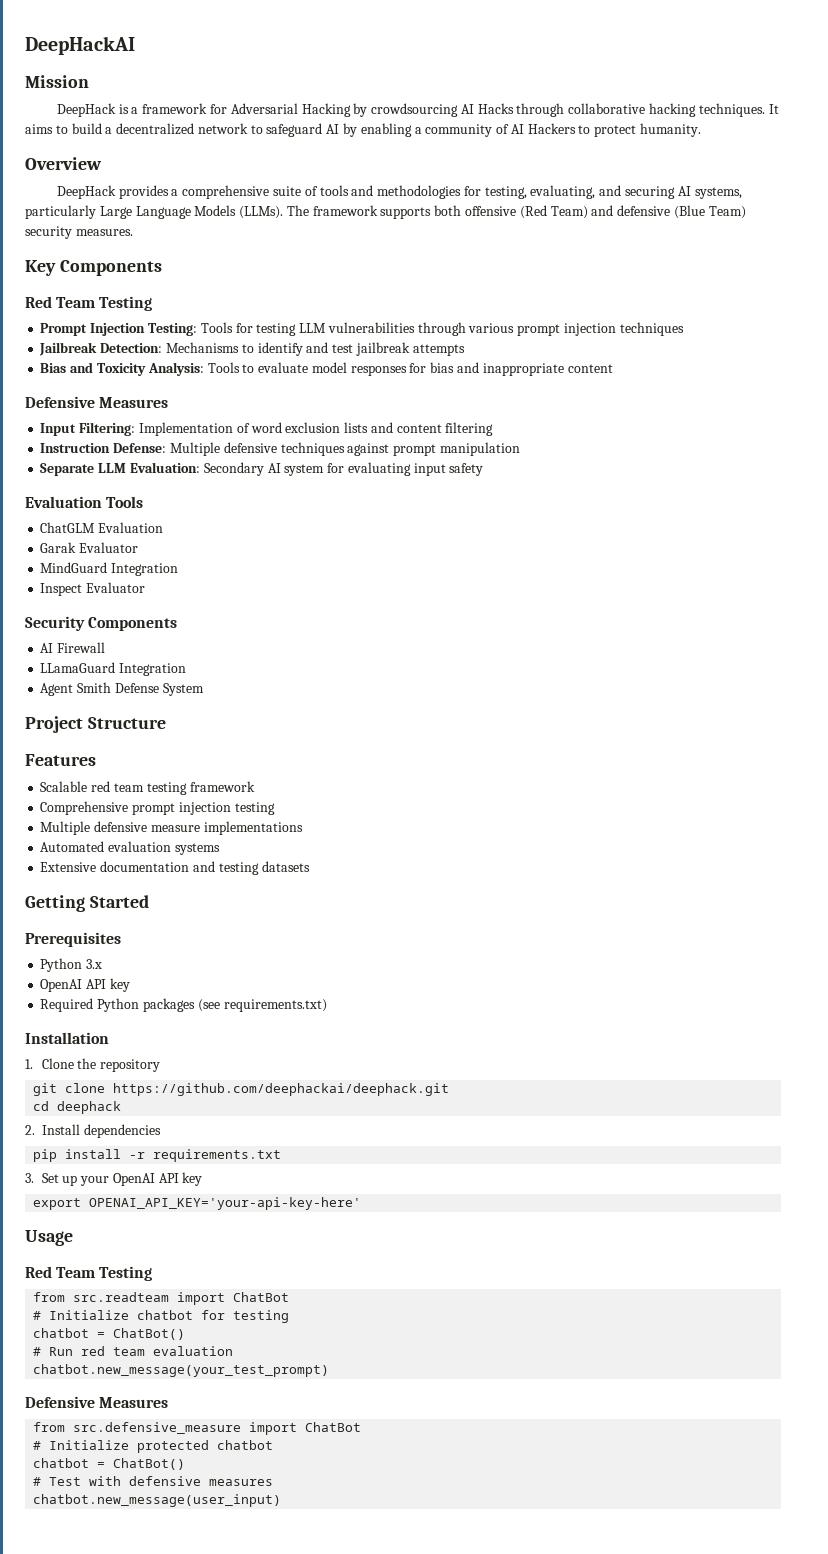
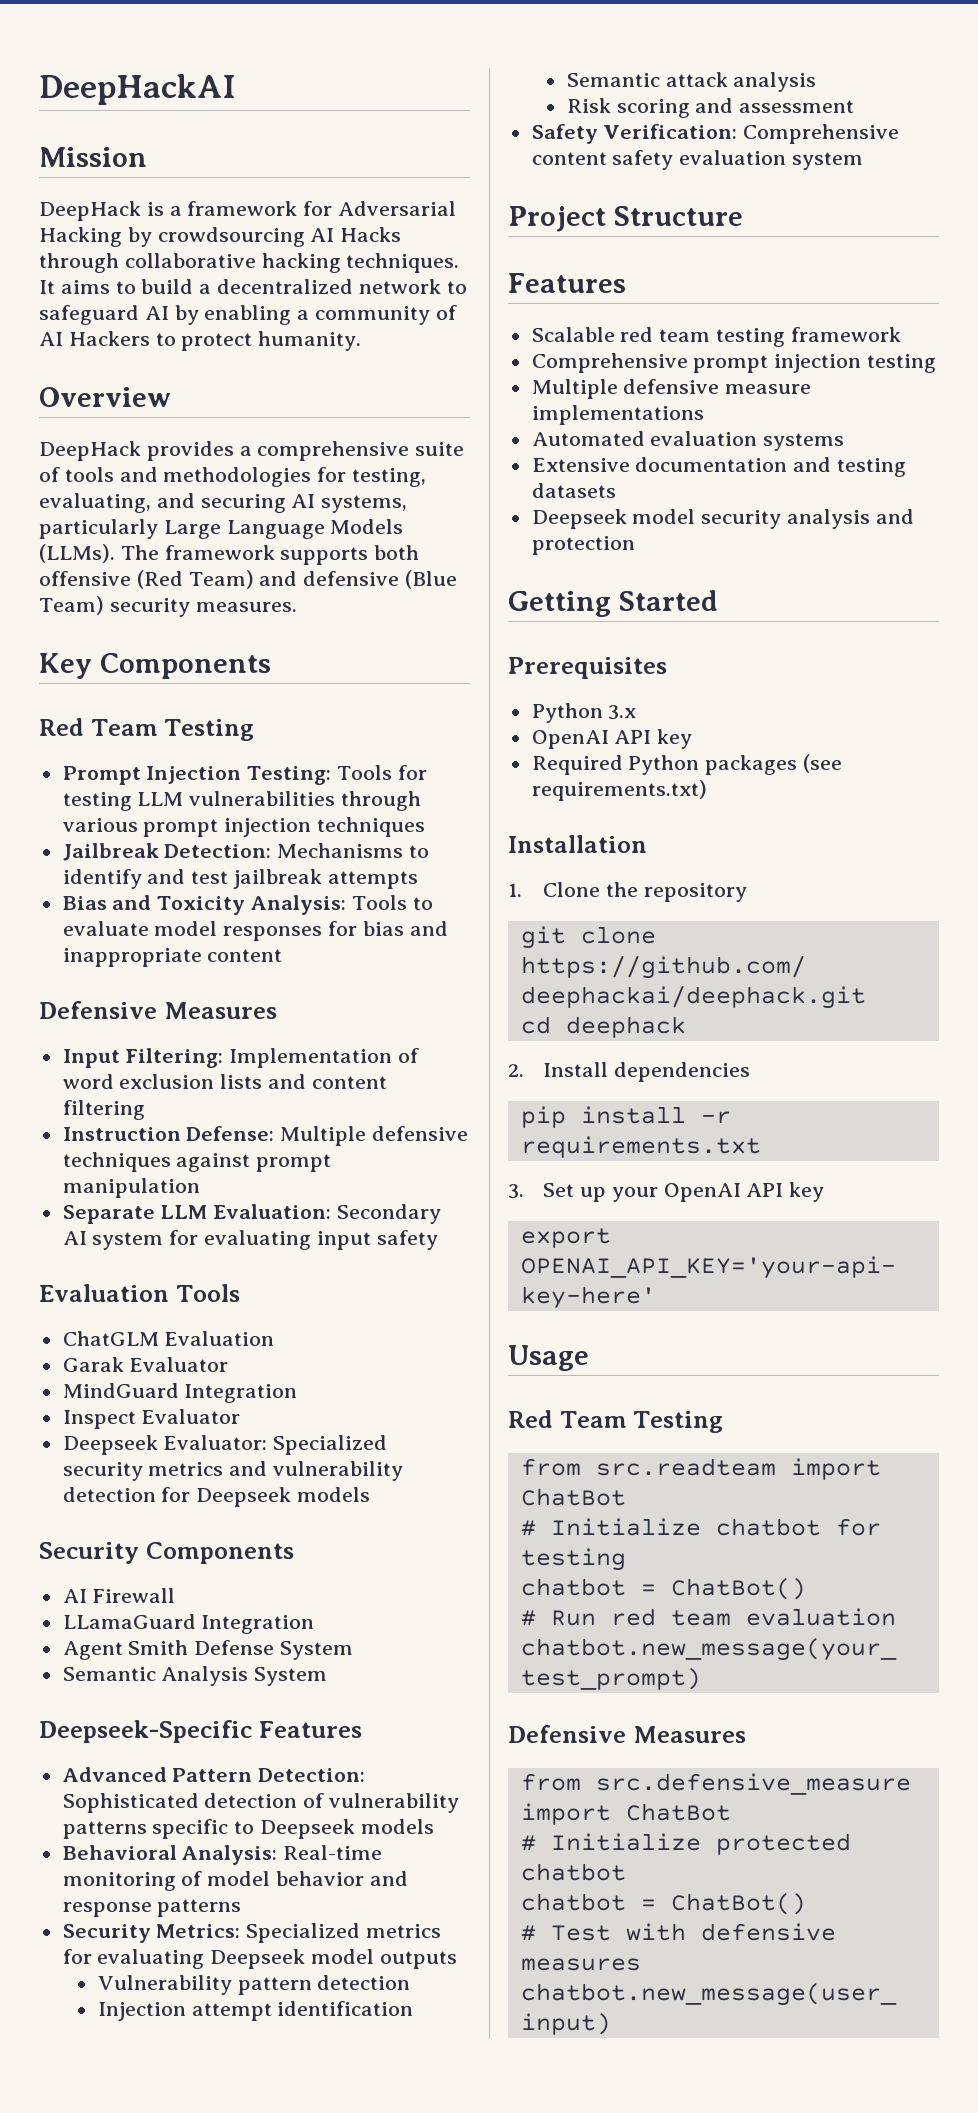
(146, 587) none -> [62,1435,388,1455] [62,1461,404,1481] [62,1487,371,1507] // Deepseek Evaluator: Specialized security metrics and vulnerability detection for Deepseek models
(204, 689) none -> [62,1666,328,1686] [39,1720,362,1743] [62,1767,366,1782] [62,1793,460,1813] [62,1819,434,1839] [62,1845,383,1865] [62,1871,408,1891] [62,1899,242,1917] [62,1923,442,1943] [62,1949,457,1969] [97,1975,411,1995] [97,2001,414,2021] [566,72,817,92] [566,98,855,118] [531,124,900,144] [531,150,864,170] // Semantic Analysis System // Deepseek-Specific Features // Advanced Pattern Detection: Sophisticated detection of vulnerability patterns specific to Deepseek models // Behavioral Analysis: Real-time monitoring of model behavior and response patterns // Security Metrics: Specialized metrics for evaluating Deepseek model outputs // Vulnerability pattern detection // Injection attempt identification // Semantic attack analysis // Risk scoring and assessment // Safety Verification: Comprehensive content safety evaluation system
(310, 866) none -> [531,509,914,529] [531,536,635,555] // Deepseek model security analysis and protection

